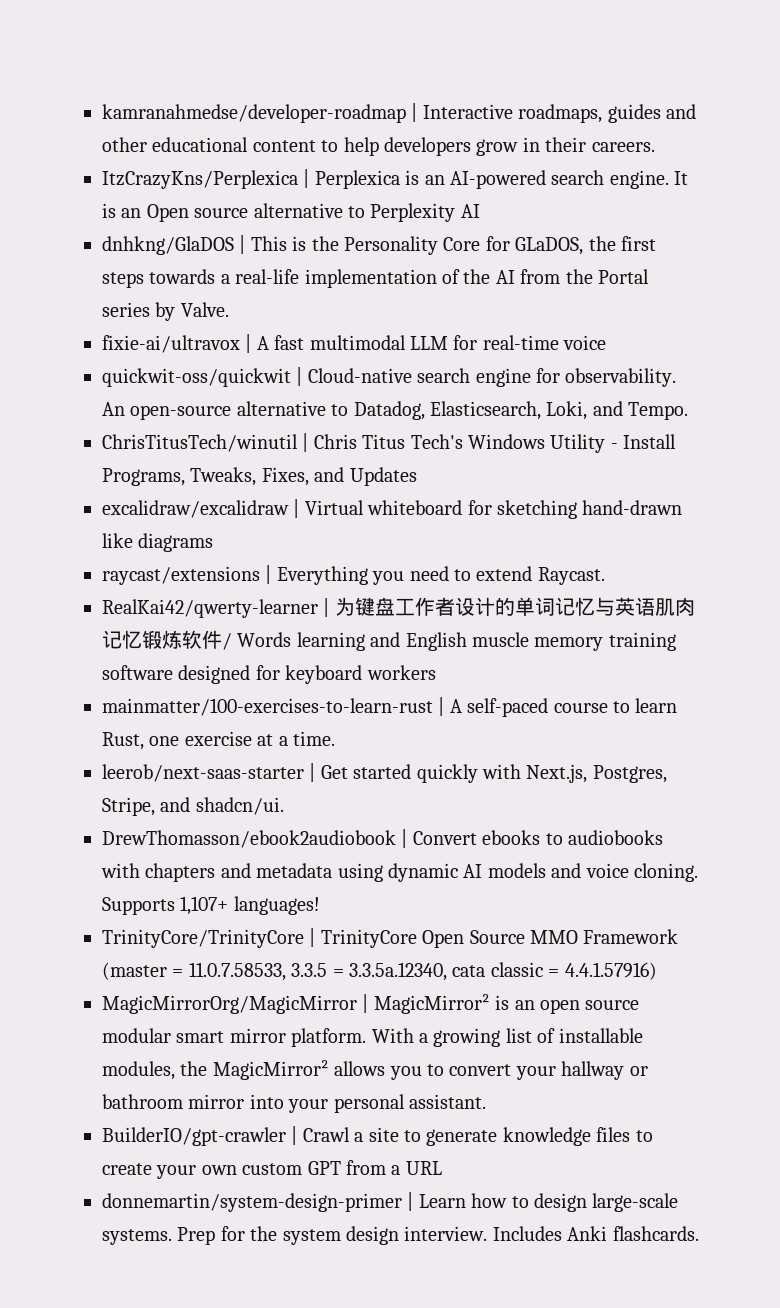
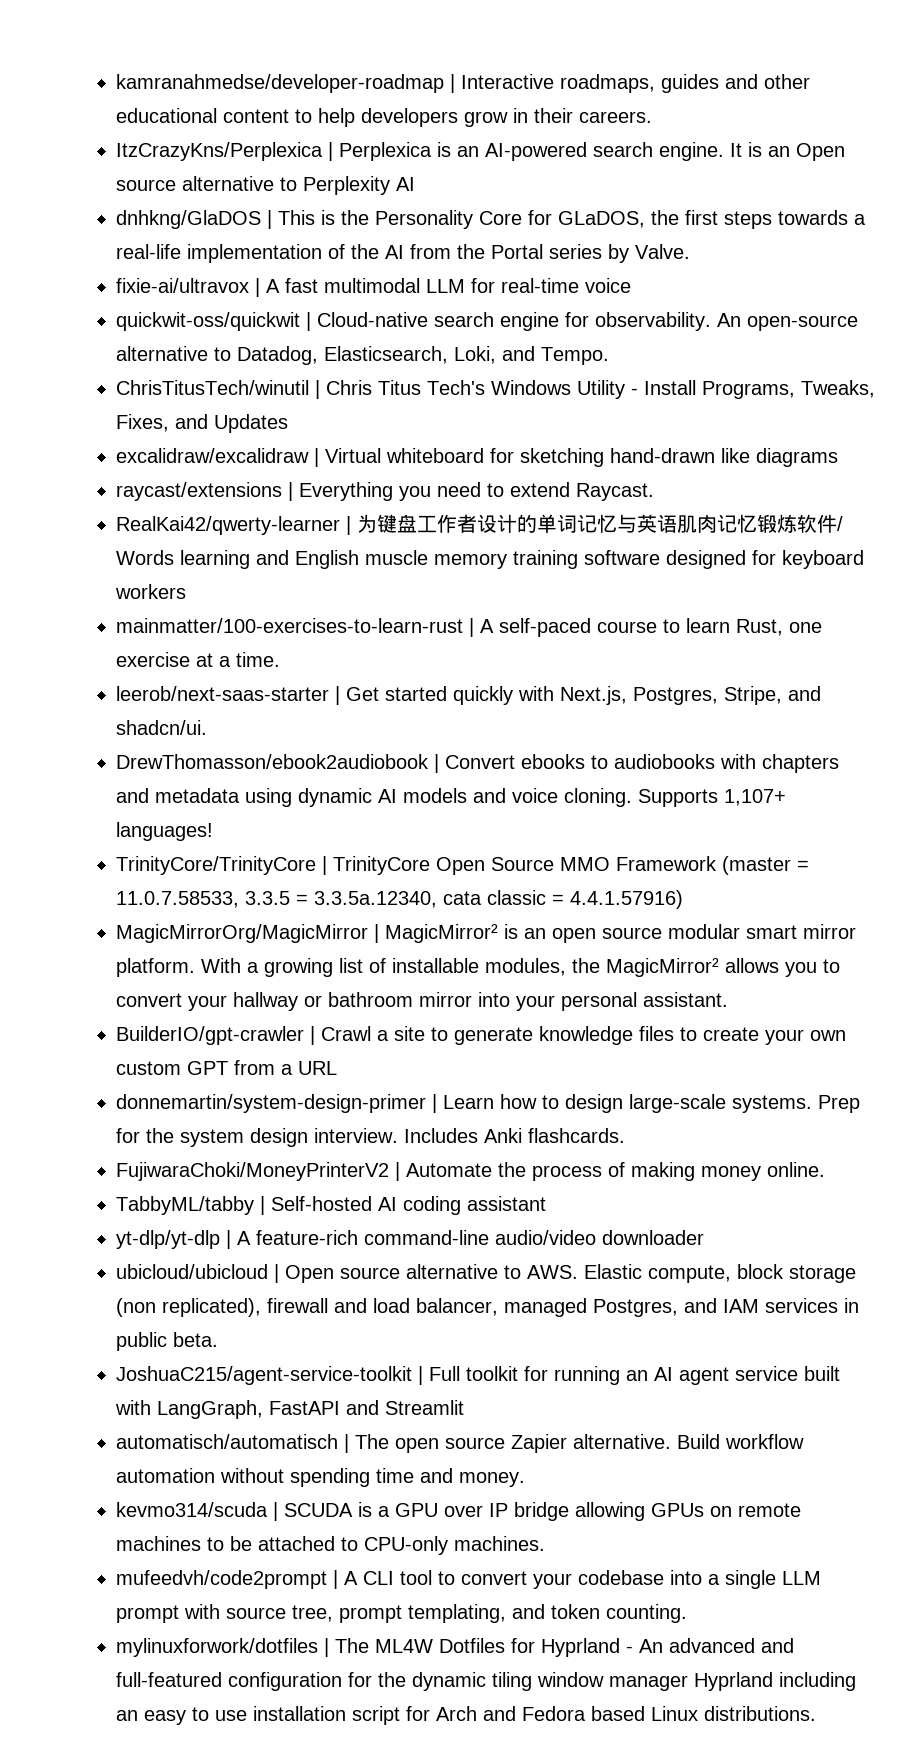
(699, 1233) none -> [116,1162,825,1181] [116,1196,546,1215] [116,1230,704,1249] [116,1264,856,1283] [116,1298,859,1317] [116,1332,218,1351] [116,1366,840,1385] [115,1400,464,1419] [116,1434,804,1453] [116,1468,525,1487] [116,1502,801,1521] [116,1536,545,1555] [116,1570,821,1589] [116,1604,687,1623] [116,1638,794,1657] [116,1672,856,1691] [116,1706,816,1725] // FujiwaraChoki/MoneyPrinterV2 | Automate the process of making money online. // TabbyML/tabby | Self-hosted AI coding assistant // yt-dlp/yt-dlp | A feature-rich command-line audio/video downloader // ubicloud/ubicloud | Open source alternative to AWS. Elastic compute, block storage (non replicated), firewall and load balancer, managed Postgres, and IAM services in public beta. // JoshuaC215/agent-service-toolkit | Full toolkit for running an AI agent service built with LangGraph, FastAPI and Streamlit // automatisch/automatisch | The open source Zapier alternative. Build workflow automation without spending time and money. // kevmo314/scuda | SCUDA is a GPU over IP bridge allowing GPUs on remote machines to be attached to CPU-only machines. // mufeedvh/code2prompt | A CLI tool to convert your codebase into a single LLM prompt with source tree, prompt templating, and token counting. // mylinuxforwork/dotfiles | The ML4W Dotfiles for Hyprland - An advanced and full-featured configuration for the dynamic tiling window manager Hyprland including an easy to use installation script for Arch and Fedora based Linux distributions.

